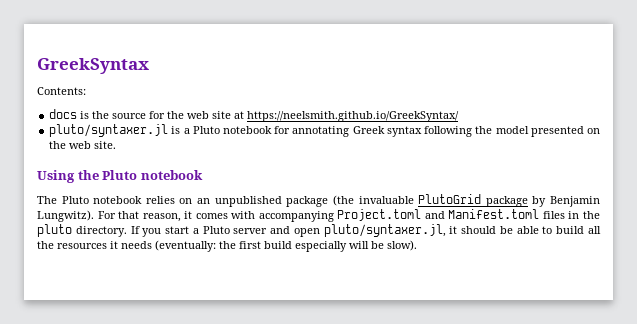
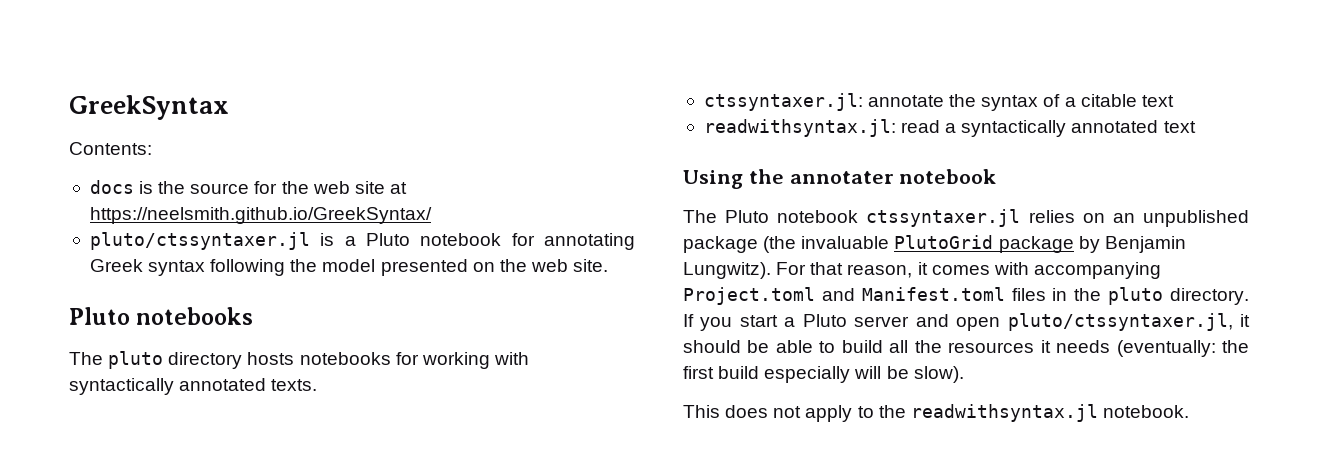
[49,124,169,137] pluto/syntaxer.jl -> [89,232,310,250] pluto/ctssyntaxer.jl
(117, 145) none -> [69,307,254,325] [69,351,529,369] [69,378,318,395] [703,93,1174,111] [703,119,1196,137] // Pluto notebooks // The pluto directory hosts notebooks for working with syntactically annotated texts. // ctssyntaxer.jl: annotate the syntax of a citable text // readwithsyntax.jl: read a syntactically annotated text
[102,170,138,180] Pluto -> [789,171,894,184] annotater
(143, 200) none -> [866,209,1021,227] ctssyntaxer.jl
[323,224,446,237] pluto/syntaxer.jl, -> [1007,313,1233,331] pluto/ctssyntaxer.jl,
(417, 245) none -> [683,404,1189,422] // This does not apply to the readwithsyntax.jl notebook.

